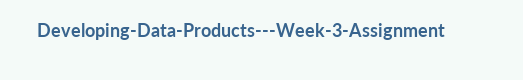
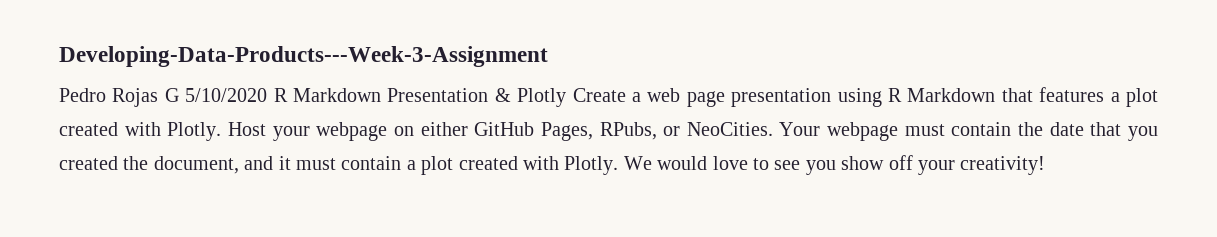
(445, 31) none -> [59,87,1158,107] [59,122,1158,141] [59,155,1046,175] // Pedro Rojas G 5/10/2020 R Markdown Presentation & Plotly Create a web page presentation using R Markdown that features a plot created with Plotly. Host your webpage on either GitHub Pages, RPubs, or NeoCities. Your webpage must contain the date that you created the document, and it must contain a plot created with Plotly. We would love to see you show off your creativity!

